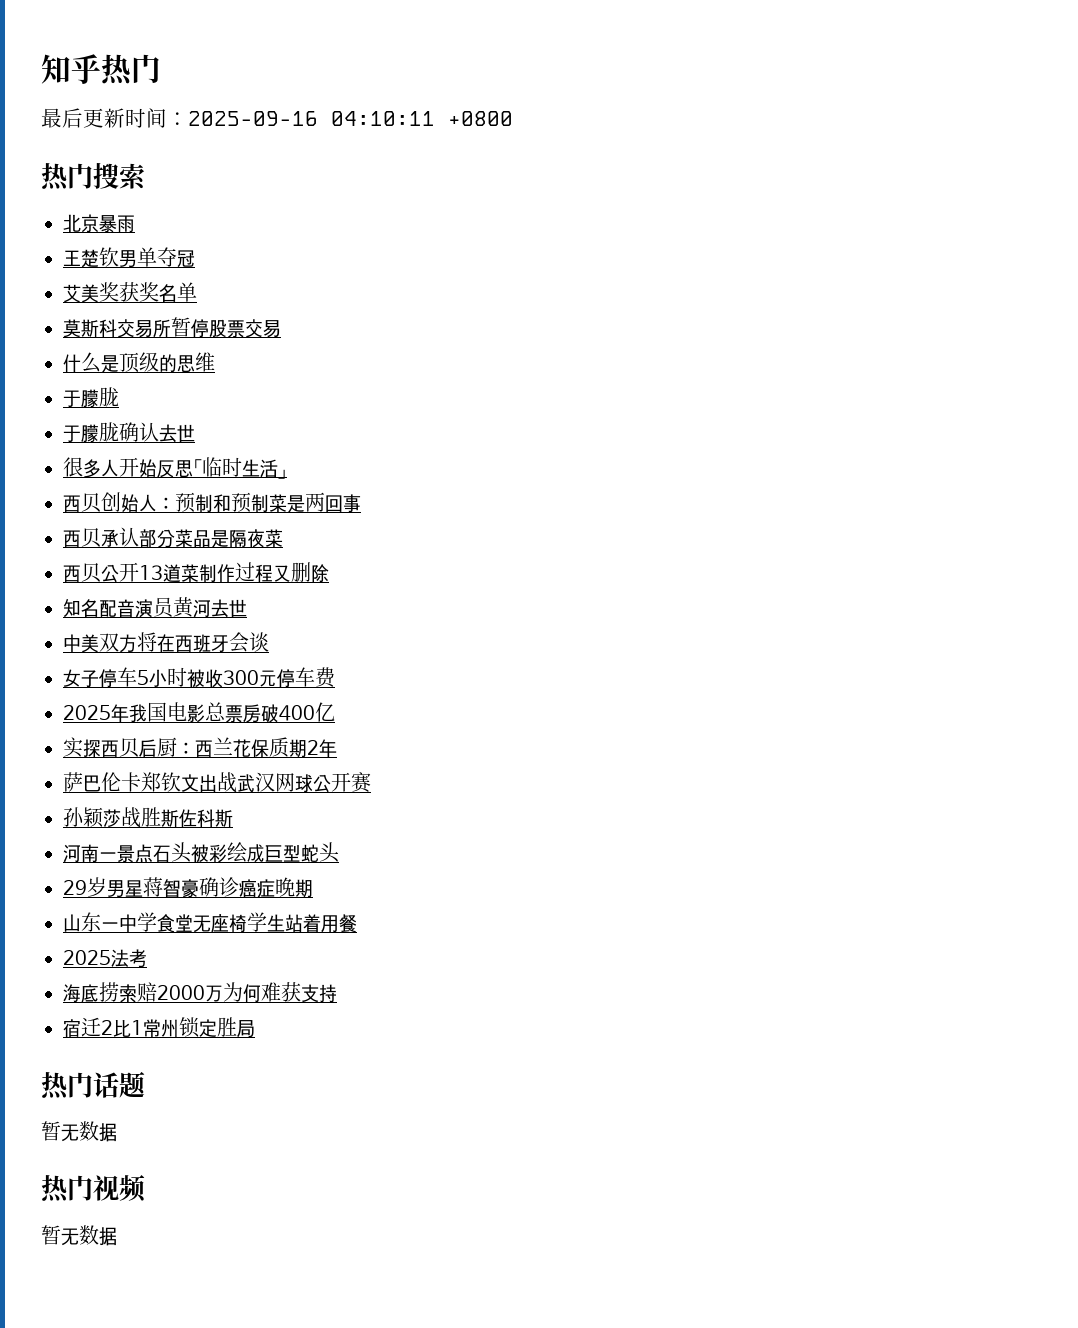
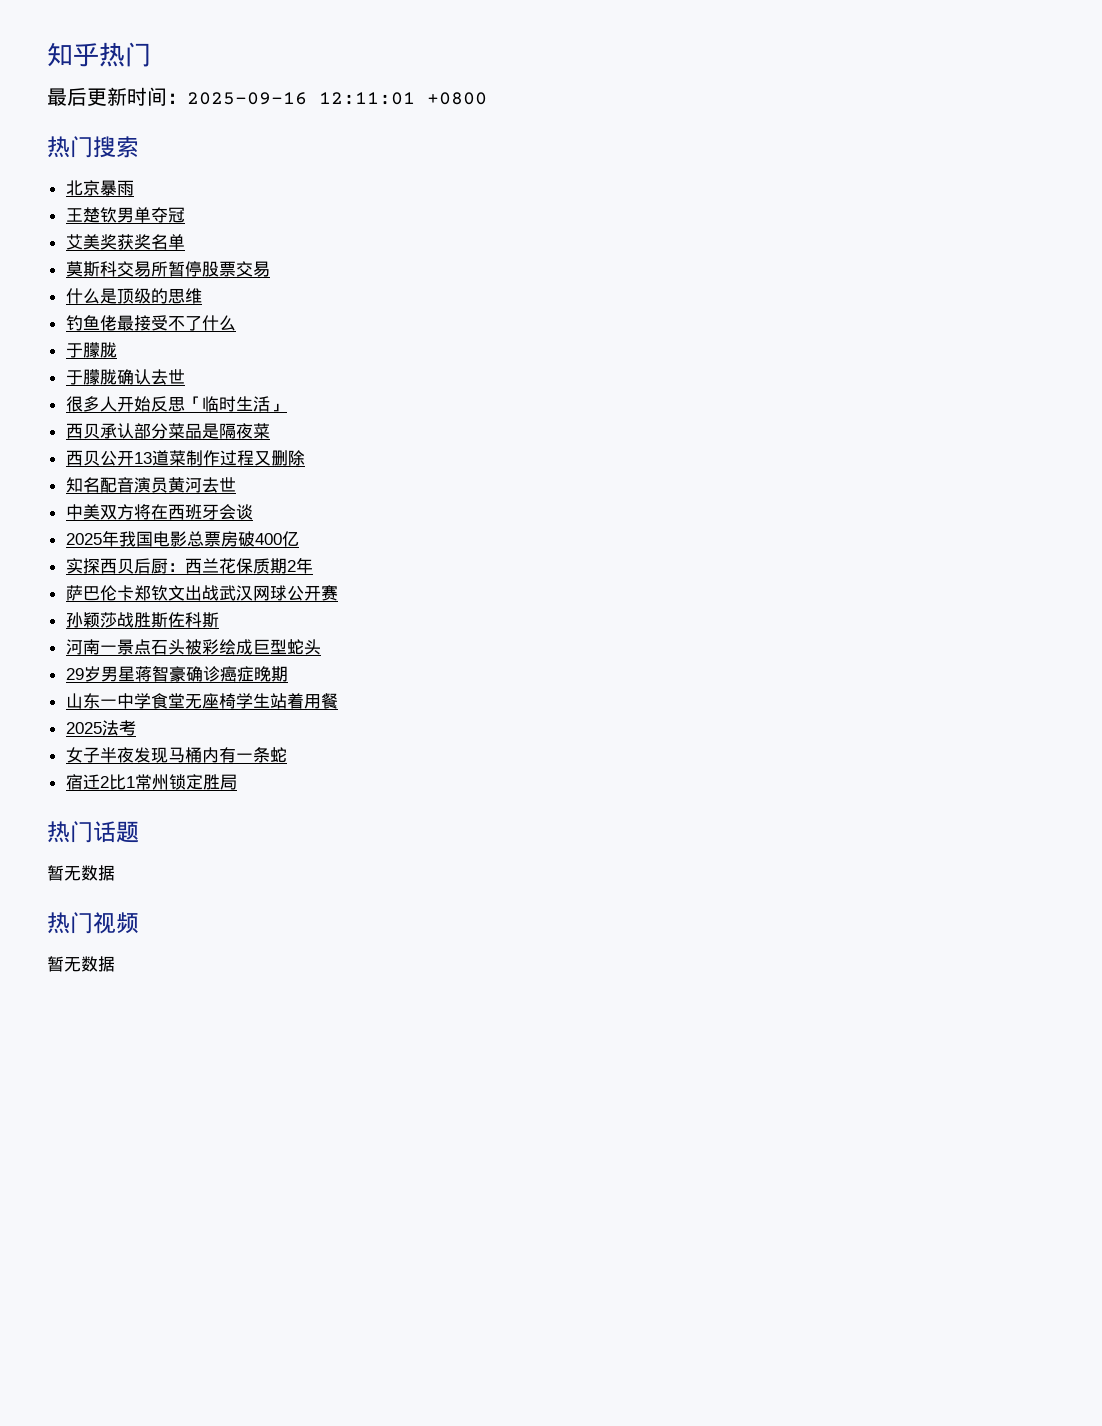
[331,111,435,126] 04:10:11 -> [319,92,415,105] 12:11:01
(215, 362) none -> [65,315,236,331] // 钓鱼佬最接受不了什么
[63,492,361,513] // 西贝创始人：预制和预制菜是两回事 -> (287, 407) none
[63,667,336,688] // 女子停车5小时被收300元停车费 -> (253, 512) none
[63,982,337,1003] 海底捞索赔2000万为何难获支持 -> [65,747,287,763] 女子半夜发现马桶内有一条蛇

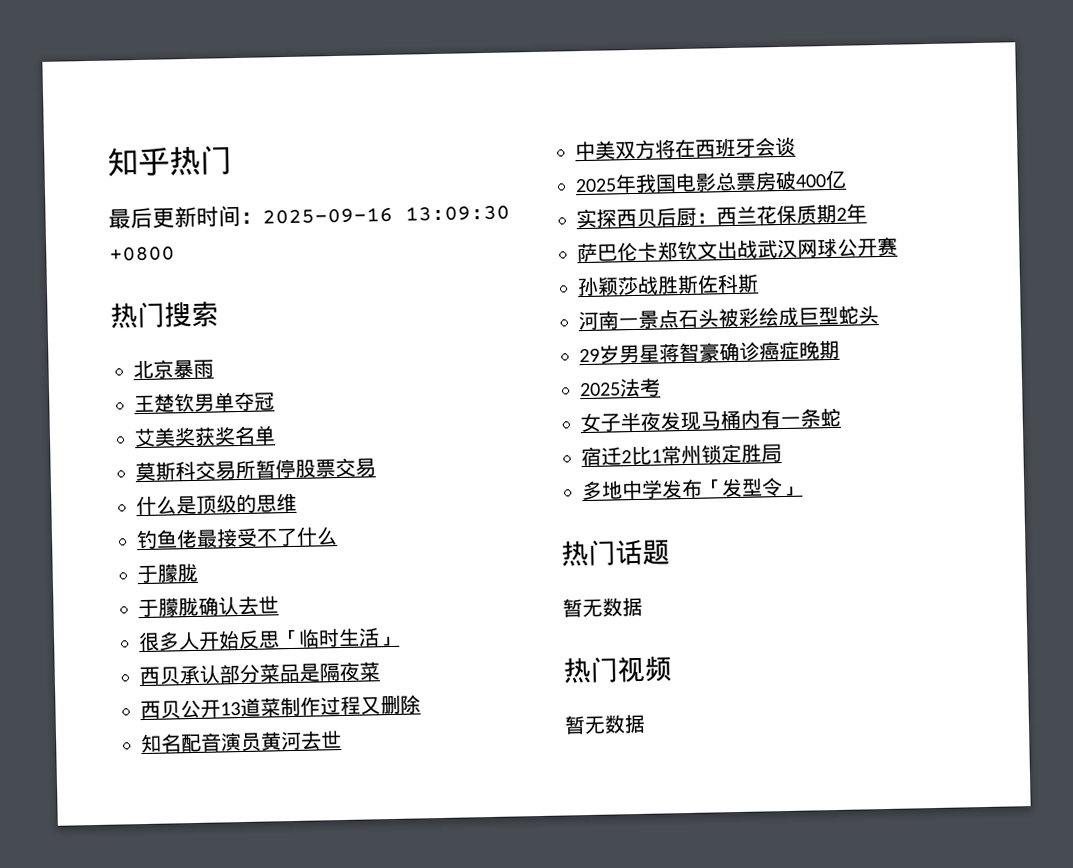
[319,92,415,105] 12:11:01 -> [405,204,510,222] 13:09:30
[65,693,338,709] // 山东一中学食堂无座椅学生站着用餐 -> (840, 349) none
(237, 782) none -> [581,477,803,501] // 多地中学发布「发型令」

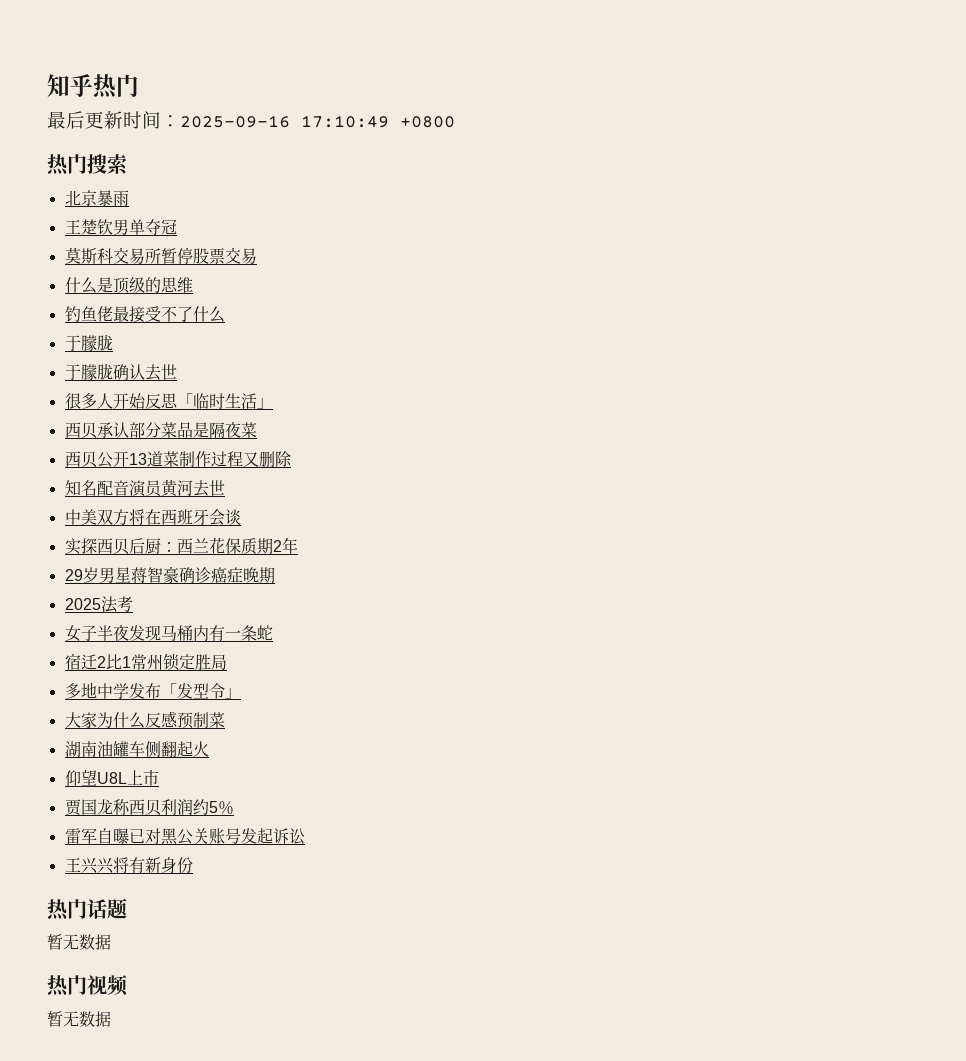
[405,204,510,222] 13:09:30 -> [301,115,389,128] 17:10:49
[134,425,276,448] // 艾美奖获奖名单 -> (177, 227) none
[575,169,847,194] // 2025年我国电影总票房破400亿 -> (241, 517) none
[577,236,898,263] [577,273,759,297] [578,305,879,331] // 萨巴伦卡郑钦文出战武汉网球公开赛 // 孙颖莎战胜斯佐科斯 // 河南一景点石头被彩绘成巨型蛇头 -> (298, 545) none
(803, 491) none -> [64,711,225,729] [64,741,209,757] [64,769,159,786] [64,799,234,816] [64,828,305,845] [64,857,193,874] // 大家为什么反感预制菜 // 湖南油罐车侧翻起火 // 仰望U8L上市 // 贾国龙称西贝利润约5％ // 雷军自曝已对黑公关账号发起诉讼 // 王兴兴将有新身份

